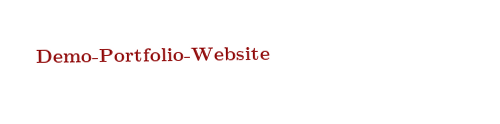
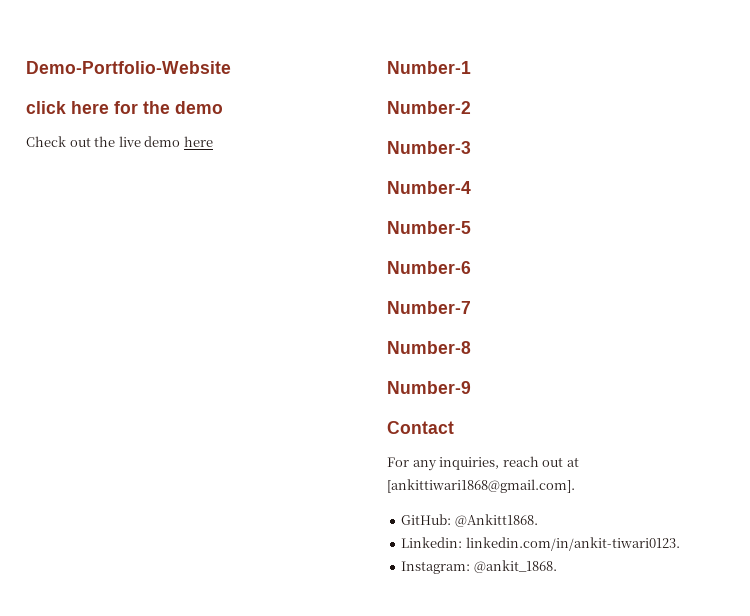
(270, 54) none -> [26,101,223,114] [26,136,213,147] [387,61,471,74] [387,101,471,114] [387,141,471,154] [387,181,471,194] [387,221,471,234] [387,261,471,274] [387,301,471,314] [387,341,471,354] [387,381,471,394] [387,421,454,434] [387,456,579,471] [387,479,575,493] [401,514,538,527] [401,537,680,551] [401,560,557,574] // click here for the demo // Check out the live demo here // Number-1 // Number-2 // Number-3 // Number-4 // Number-5 // Number-6 // Number-7 // Number-8 // Number-9 // Contact // For any inquiries, reach out at [ankittiwari1868@gmail.com]. // GitHub: @Ankitt1868. // Linkedin: linkedin.com/in/ankit-tiwari0123. // Instagram: @ankit_1868.

